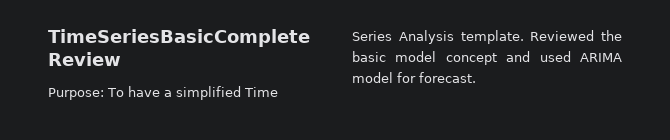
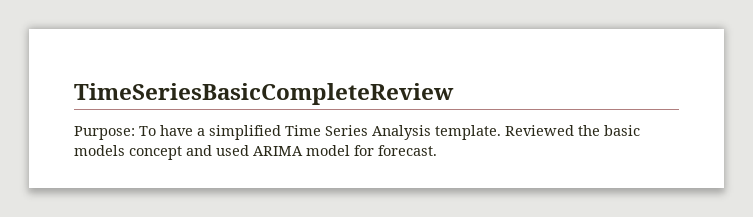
[395,51,437,62] model -> [74,145,125,156] models

